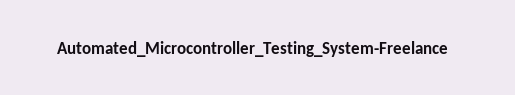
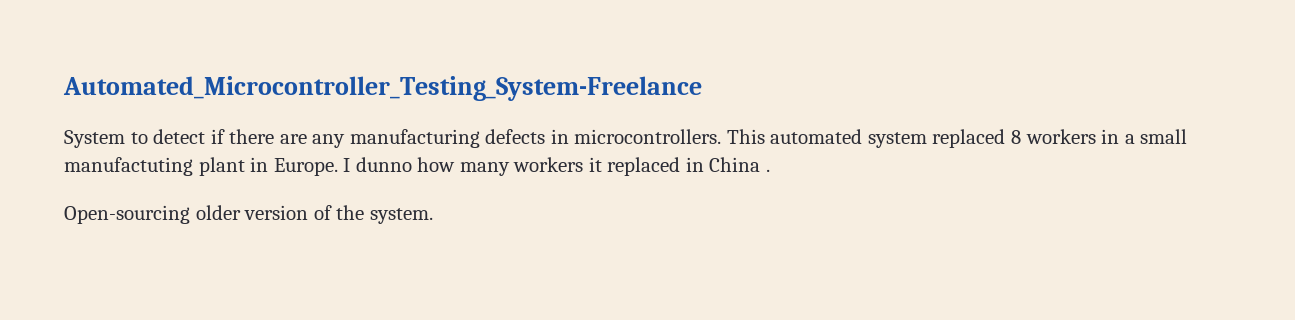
(448, 49) none -> [64,129,1188,148] [64,157,770,176] [64,205,433,224] // System to detect if there are any manufacturing defects in microcontrollers. This automated system replaced 8 workers in a small manufactuting plant in Europe. I dunno how many workers it replaced in China . // Open-sourcing older version of the system.

